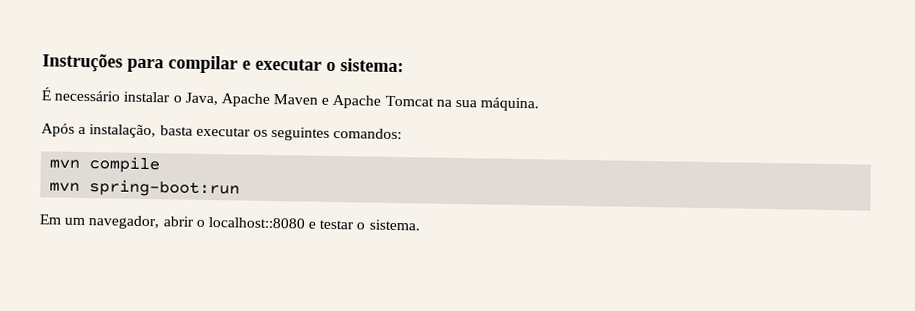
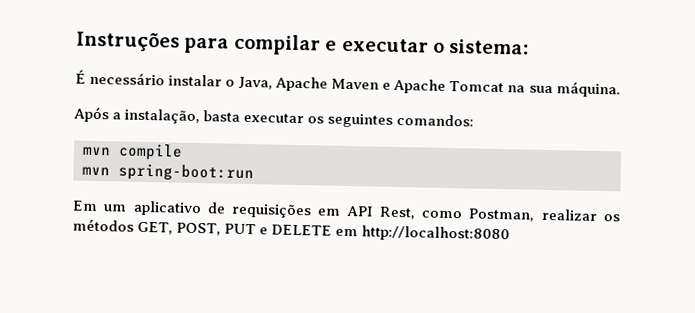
[88,215,420,231] navegador, abrir o localhost::8080 e testar o sistema. -> [132,200,620,222] [72,218,511,243] aplicativo de requisições em API Rest, como Postman, realizar os métodos GET, POST, PUT e DELETE em http://localhost:8080

